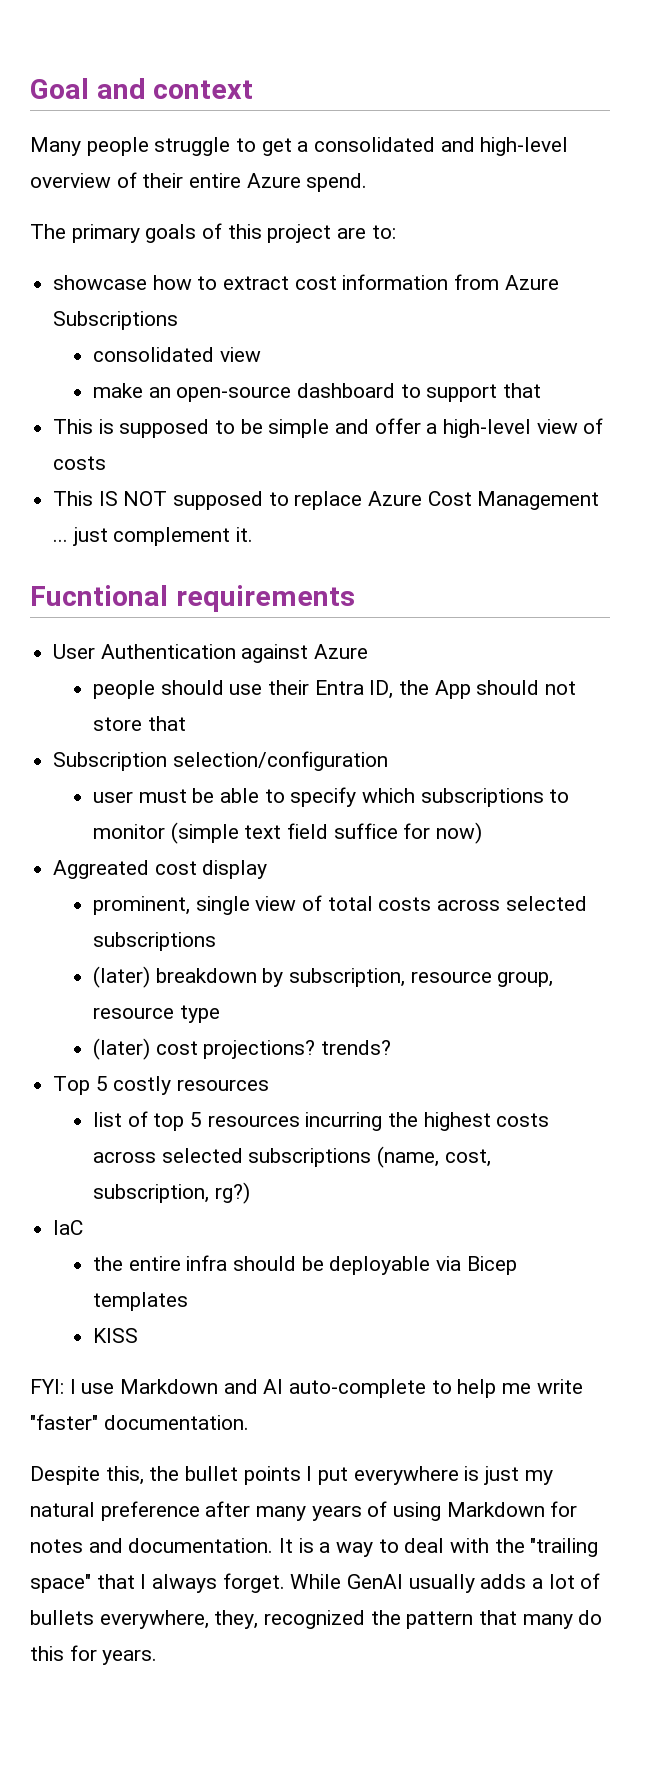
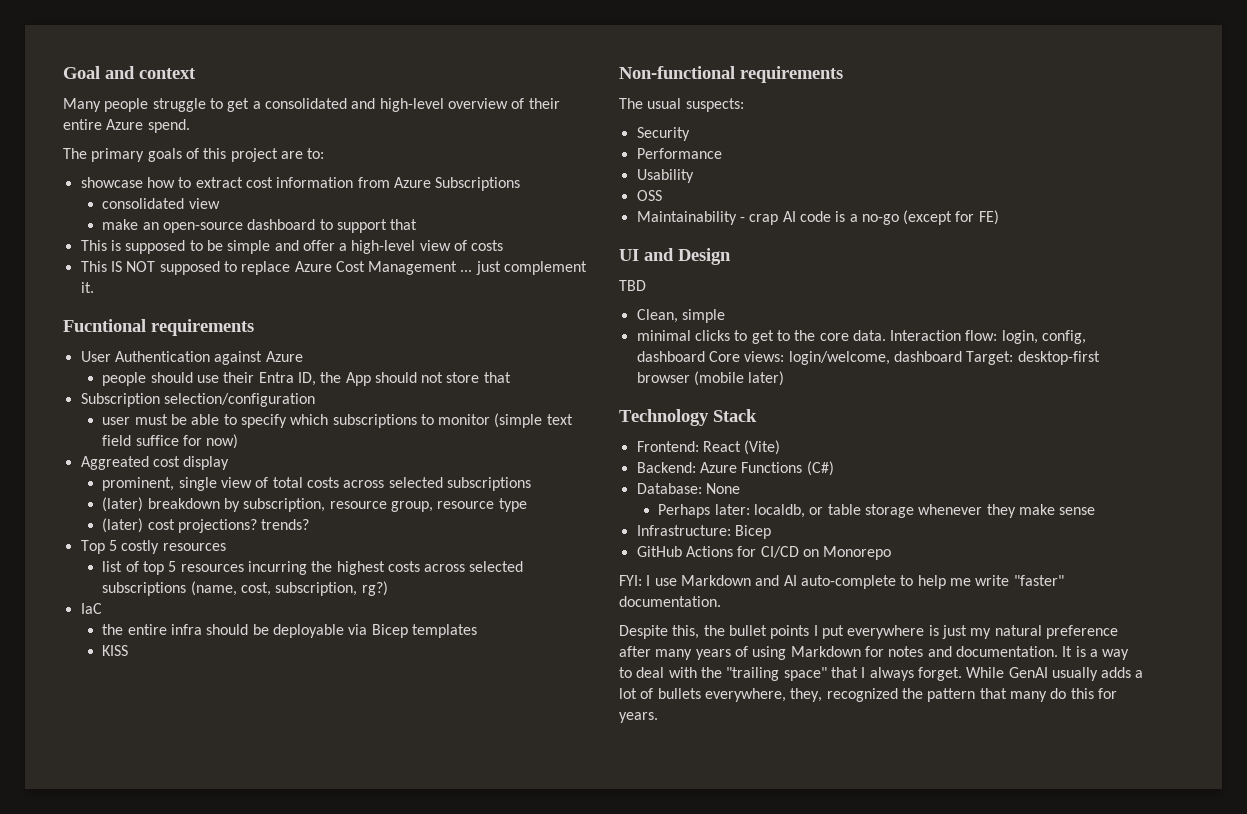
(138, 1335) none -> [619,66,843,83] [619,98,744,112] [636,127,690,141] [636,148,722,159] [636,169,694,183] [636,190,662,201] [636,210,999,225] [619,248,731,265] [619,280,646,291] [636,309,725,323] [636,330,1087,344] [636,351,1100,365] [636,371,785,386] [619,409,757,426] [636,440,781,455] [636,461,834,476] [636,483,740,494] [658,504,1096,518] [636,525,771,539] [636,546,892,560] // Non-functional requirements // The usual suspects: // Security // Performance // Usability // OSS // Maintainability - crap AI code is a no-go (except for FE) // UI and Design // TBD // Clean, simple // minimal clicks to get to the core data. Interaction flow: login, config, dashboard Core views: login/welcome, dashboard Target: desktop-first browser (mobile later) // Technology Stack // Frontend: React (Vite) // Backend: Azure Functions (C#) // Database: None // Perhaps later: localdb, or table storage whenever they make sense // Infrastructure: Bicep // GitHub Actions for CI/CD on Monorepo

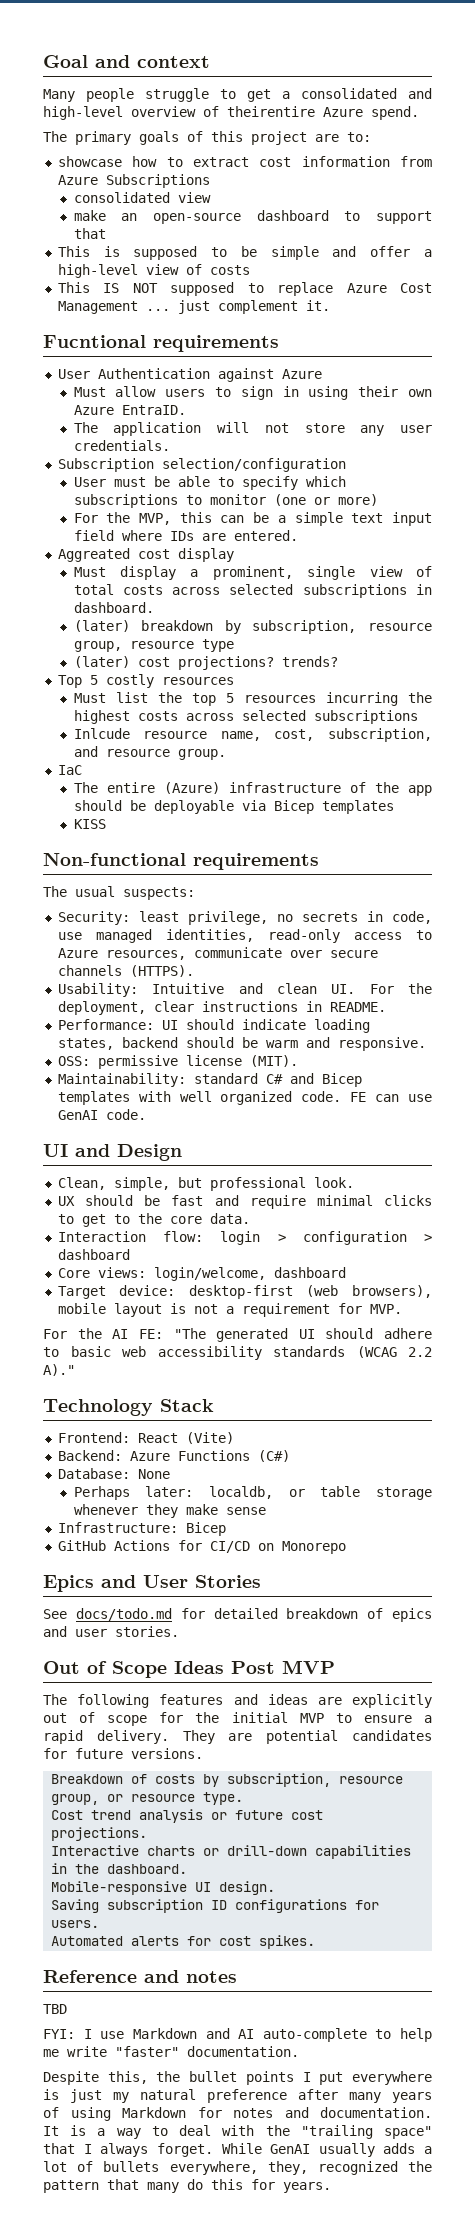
[528,98,560,109] [63,119,102,130] their entire -> [227,106,315,117] theirentire
[102,372,511,386] people should use their Entra ID, the App should not store that -> [73,386,433,400] [73,405,186,415] [73,422,433,436] [73,440,170,451] Must allow users to sign in using their own Azure EntraID. // The application will not store any user credentials.
[102,417,131,425] user -> [73,477,106,487] User
[494,413,573,428] [102,434,239,449] (simple text field suffice for now) -> [273,494,378,506] [73,512,432,526] [73,530,298,541] (one or more) // For the MVP, this can be a simple text input field where IDs are entered.
(230, 463) none -> [73,566,199,580] Must display a
(531, 484) none -> [416,584,432,595] [73,602,154,613] in dashboard.
[102,561,139,572] list of -> [73,692,182,703] Must list the
[190,581,388,596] [80,603,102,614] [102,624,202,635] (name, cost, subscription, rg?) // IaC // the entire infra -> [73,728,433,742] [73,746,226,760] [57,765,82,775] [73,782,432,796] // Inlcude resource name, cost, subscription, and resource group. // IaC // The entire (Azure) infrastructure of the app
[636,127,690,141] [636,148,722,159] [636,169,694,183] [636,190,662,201] [636,210,999,225] [619,248,731,265] [619,280,646,291] [636,309,725,323] Security // Performance // Usability // OSS // Maintainability - crap AI code is a no-go (except for FE) // UI and Design // TBD // Clean, simple // -> [57,911,432,925] [57,929,432,943] [57,947,378,960] [57,965,194,977] [57,983,432,997] [57,1001,386,1015] [57,1019,370,1033] [57,1037,426,1051] [57,1055,298,1069] [57,1073,362,1087] [57,1091,432,1105] [57,1109,146,1120] [43,1144,182,1161] [57,1177,354,1191] [57,1195,306,1209] Security: least privilege, no secrets in code, use managed identities, read-only access to Azure resources, communicate over secure channels (HTTPS). // Usability: Intuitive and clean UI. For the deployment, clear instructions in README. // Performance: UI should indicate loading states, backend should be warm and responsive. // OSS: permissive license (MIT). // Maintainability: standard C# and Bicep templates with well organized code. FE can use GenAI code. // UI and Design // Clean, simple, but professional look. // UX should be fast and require
(886, 335) none -> (250, 1218) //
[1001,330,1087,344] [636,351,705,362] login, config, dashboard -> [220,1231,432,1245] [57,1249,130,1260] login > configuration > dashboard //
[966,351,1100,365] [636,371,785,386] Target: desktop-first browser (mobile later) -> [57,1285,432,1299] [57,1303,402,1317] [43,1328,432,1342] [43,1346,432,1360] [43,1364,75,1376] // Target device: desktop-first (web browsers), mobile layout is not a requirement for MVP. // For the AI FE: "The generated UI should adhere to basic web accessibility standards (WCAG 2.2 A)."
(892, 553) none -> [43,1575,261,1592] [43,1608,432,1622] [43,1626,179,1637] [43,1660,335,1678] [43,1694,432,1708] [43,1712,432,1726] [43,1730,433,1744] [43,1748,203,1759] [51,1773,404,1787] [51,1792,244,1805] [51,1809,324,1823] [51,1827,148,1841] [51,1845,412,1859] [51,1863,188,1874] [51,1881,276,1895] [51,1899,380,1913] [51,1920,100,1928] [51,1935,316,1949] [43,1970,237,1983] [43,2004,67,2014] // Epics and User Stories // See docs/todo.md for detailed breakdown of epics and user stories. // Out of Scope Ideas Post MVP // The following features and ideas are explicitly out of scope for the initial MVP to ensure a rapid delivery. They are potential candidates for future versions. // Breakdown of costs by subscription, resource group, or resource type. // Cost trend analysis or future cost projections. // Interactive charts or drill-down capabilities in the dashboard. // Mobile-responsive UI design. // Saving subscription ID configurations for users. // Automated alerts for cost spikes. // Reference and notes // TBD

